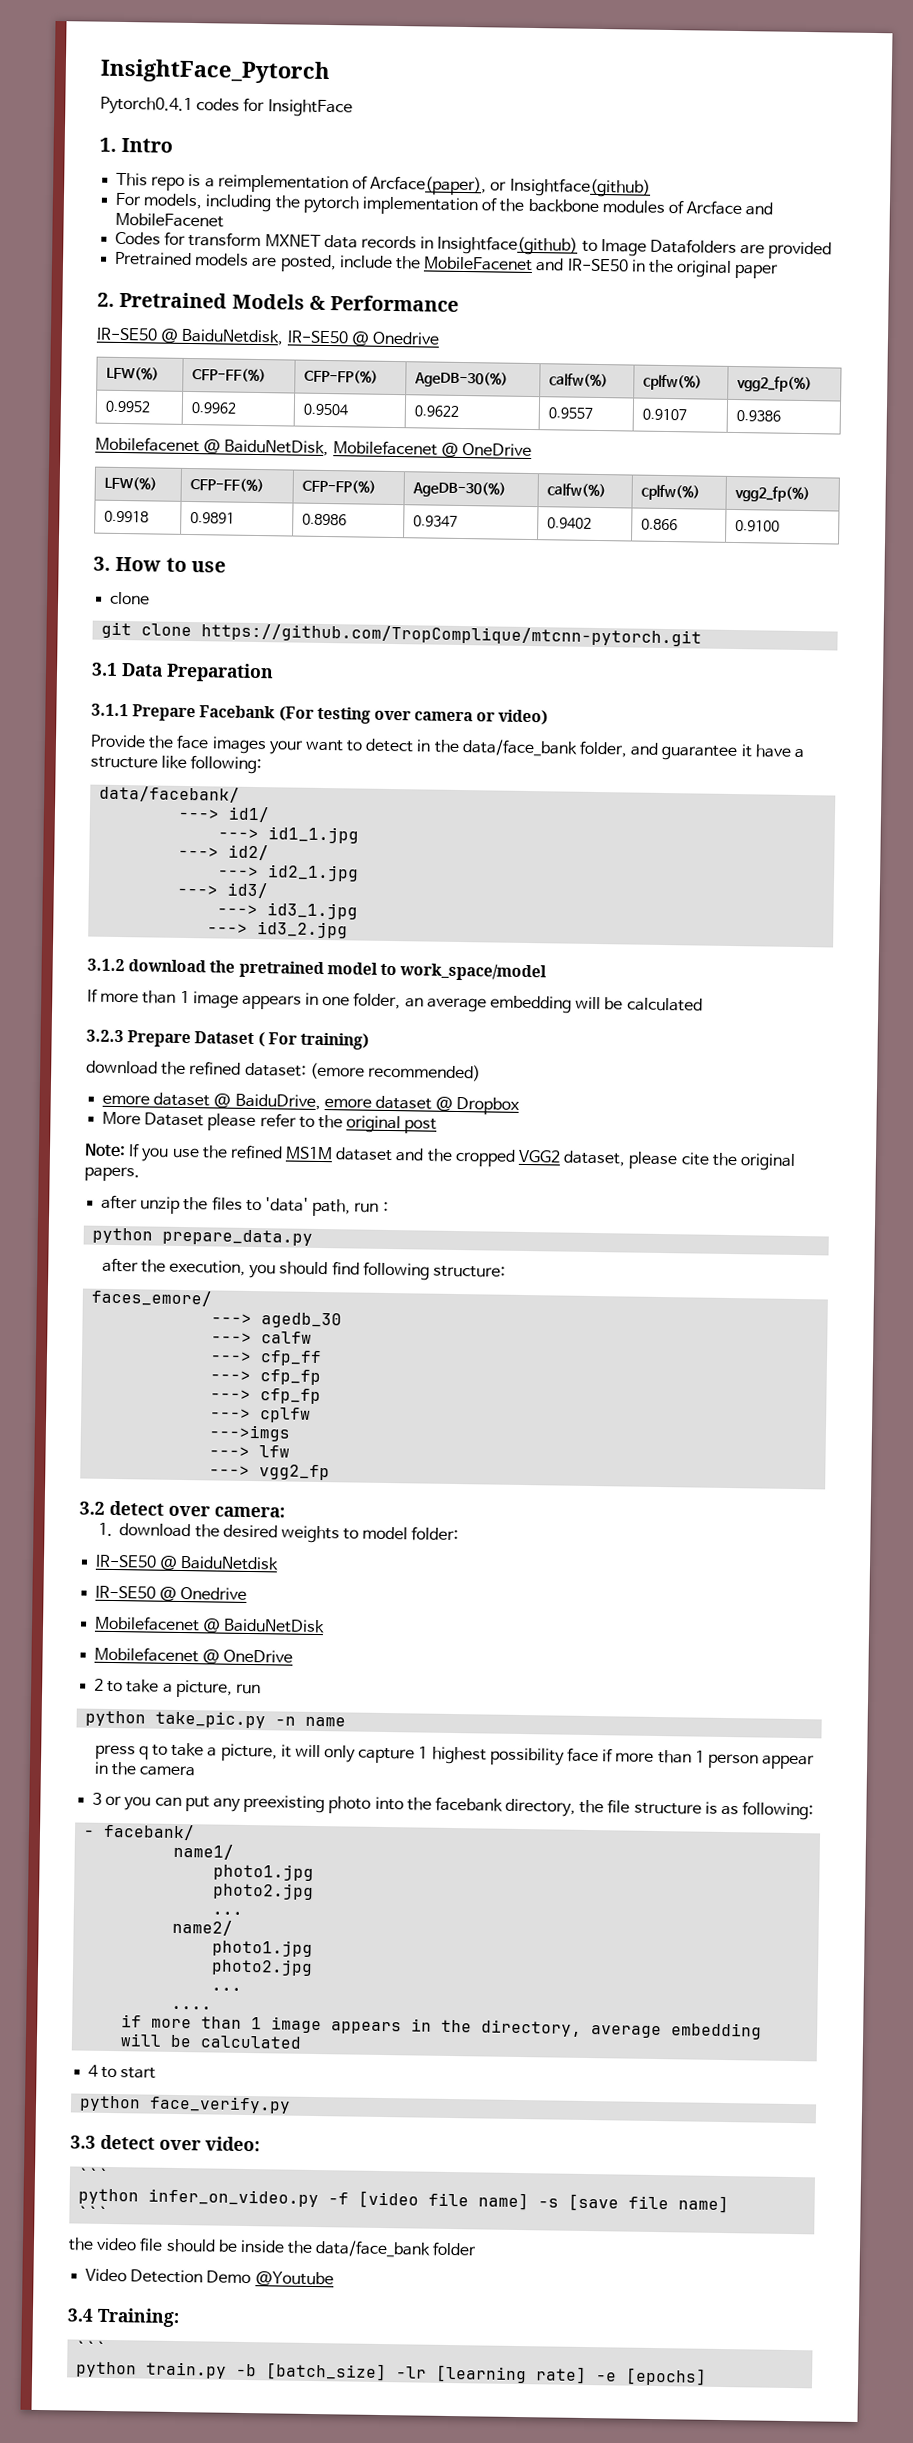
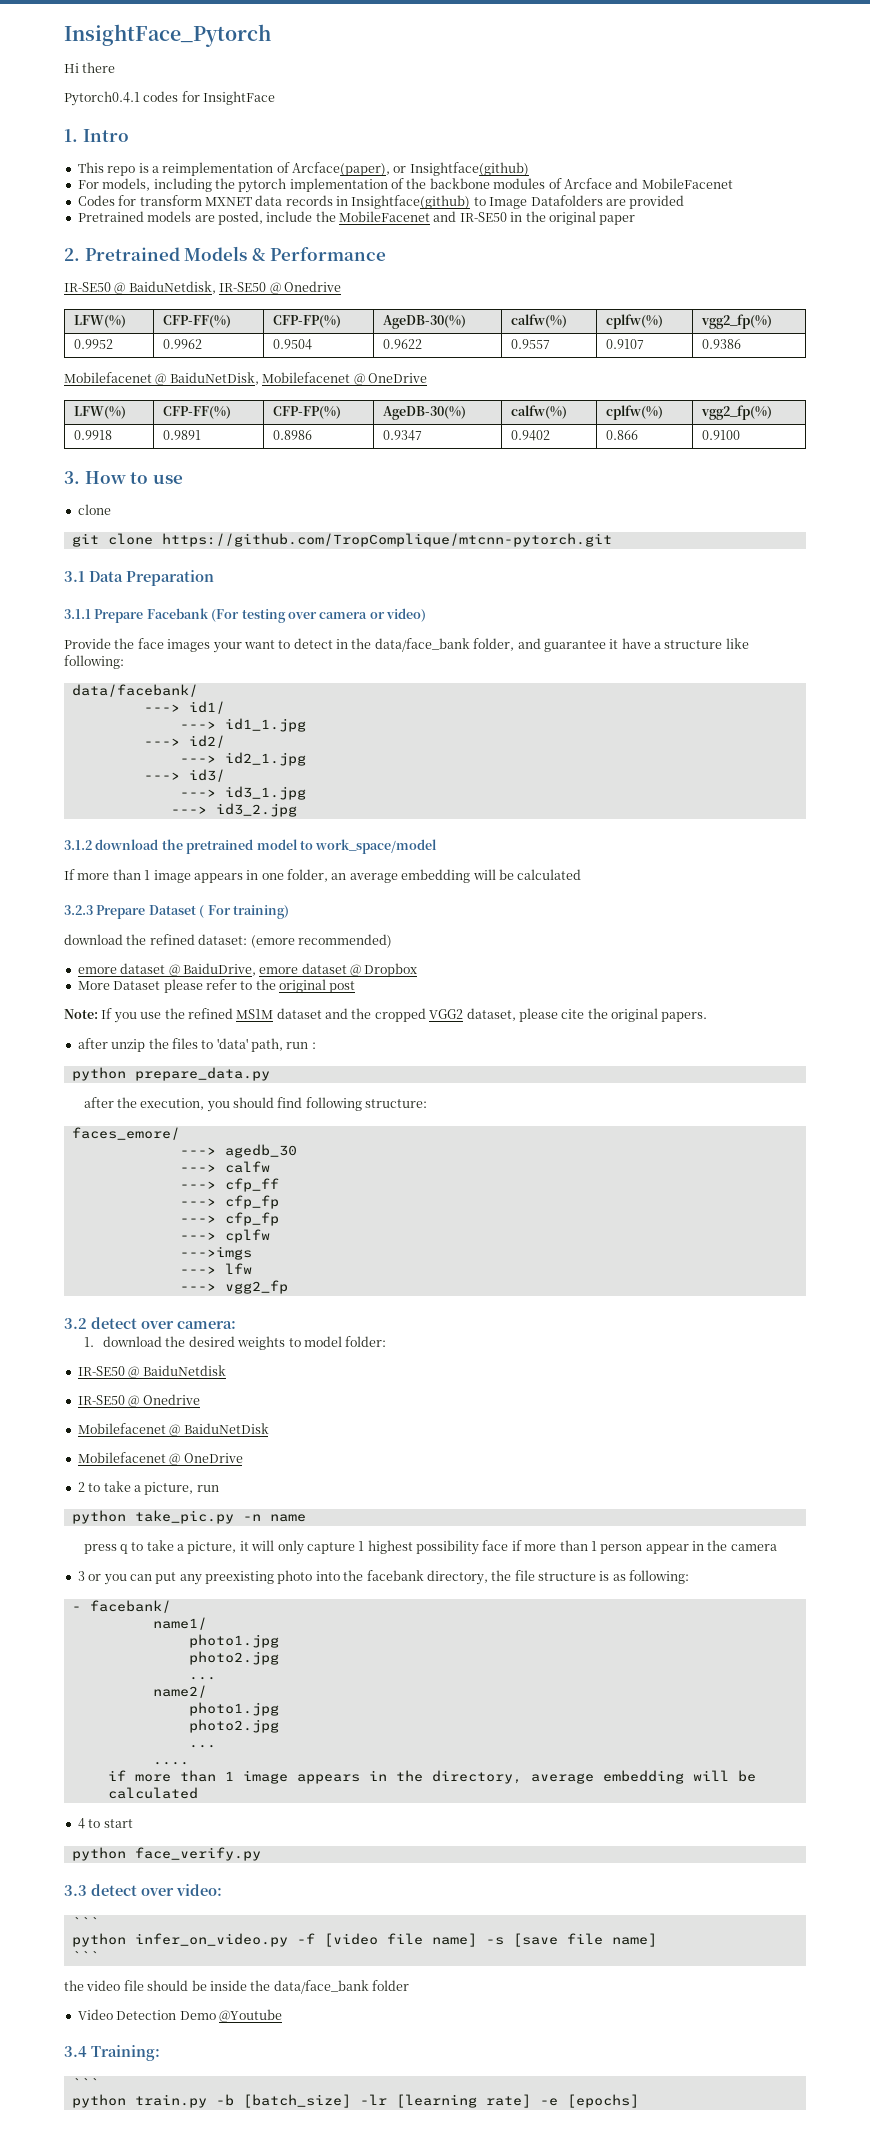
(330, 71) none -> [64,62,116,73] // Hi there

